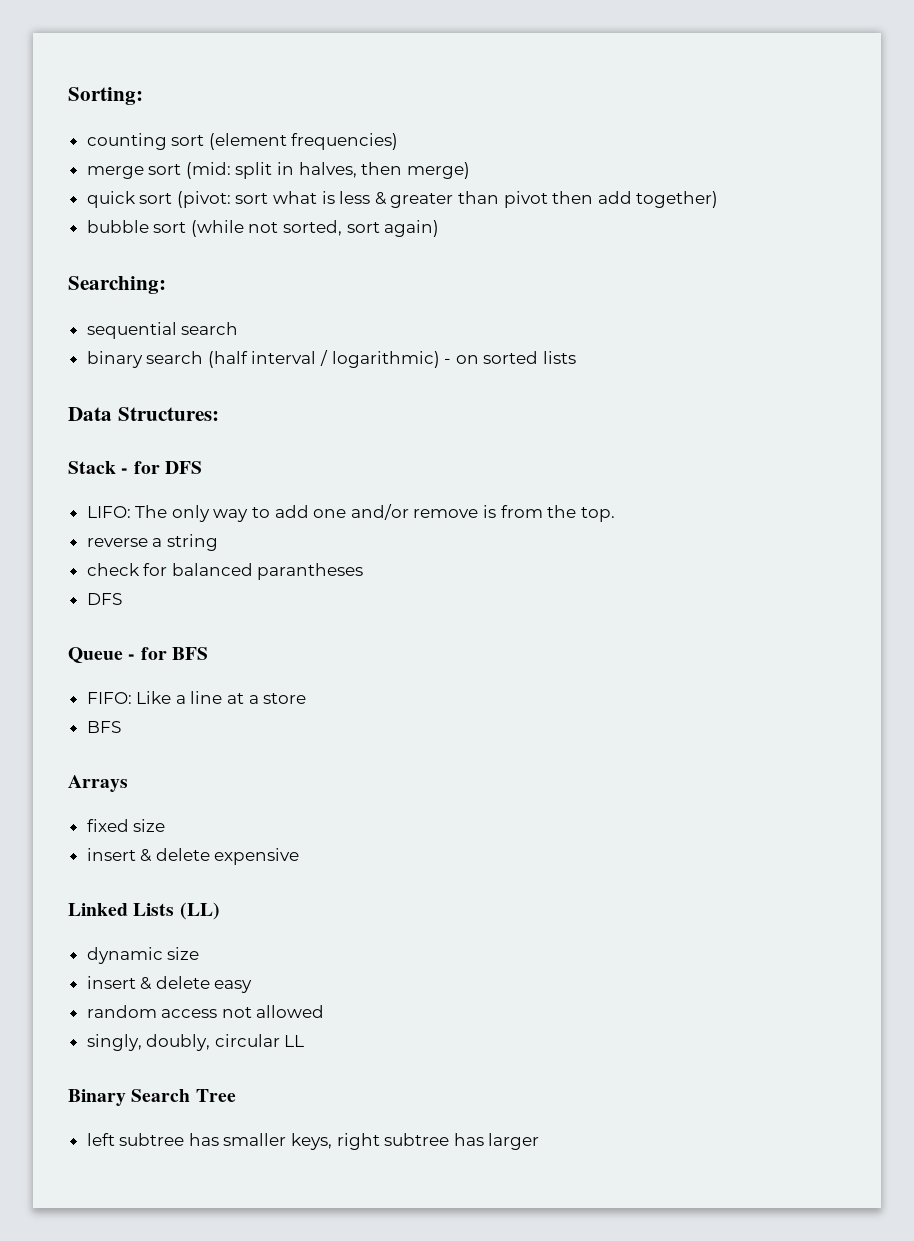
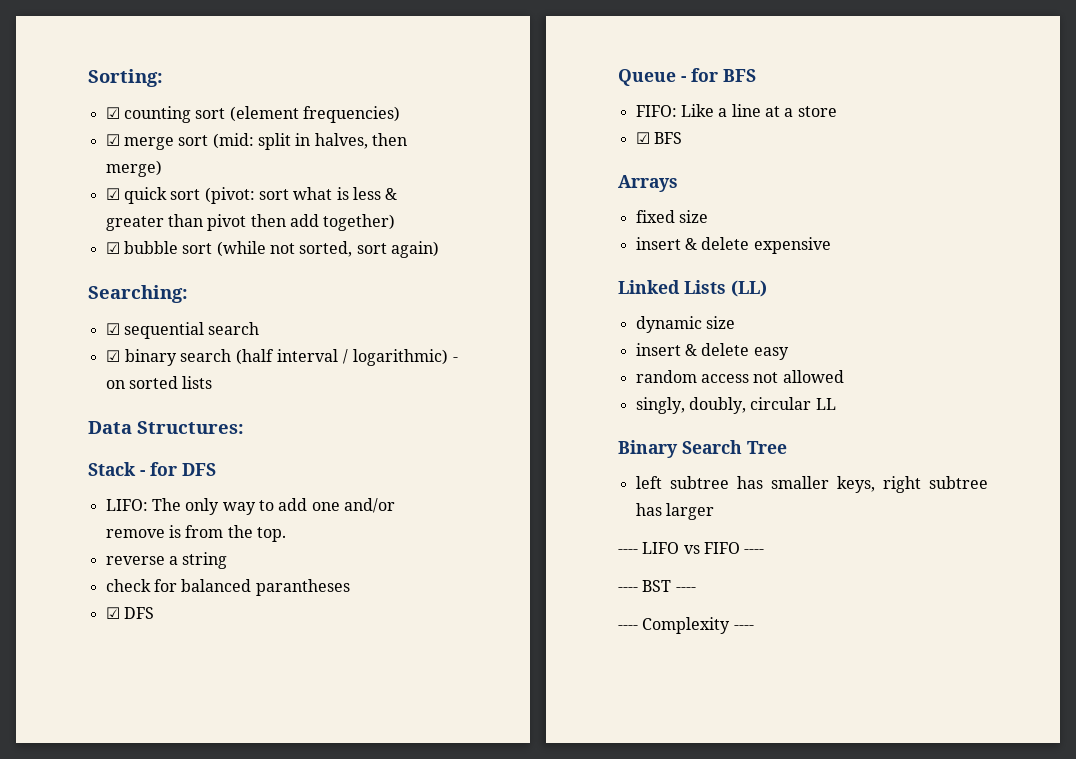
(143, 96) none -> [105,107,120,119] ☑
(399, 141) none -> [105,134,120,146] ☑
(470, 170) none -> [105,188,120,200] ☑
(719, 199) none -> [105,242,120,254] ☑
(166, 285) none -> [105,323,120,335] ☑
(239, 328) none -> [105,350,120,362] ☑
(364, 571) none -> [105,607,120,619] ☑
(307, 698) none -> [635,132,650,144] ☑
(540, 1141) none -> [618,542,765,554] [618,580,696,592] [618,617,754,634] // ---- LIFO vs FIFO ---- // ---- BST ---- // ---- Complexity ----

